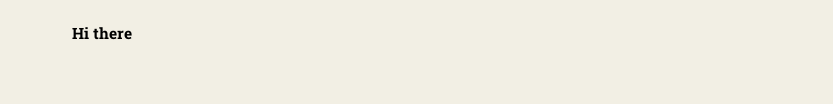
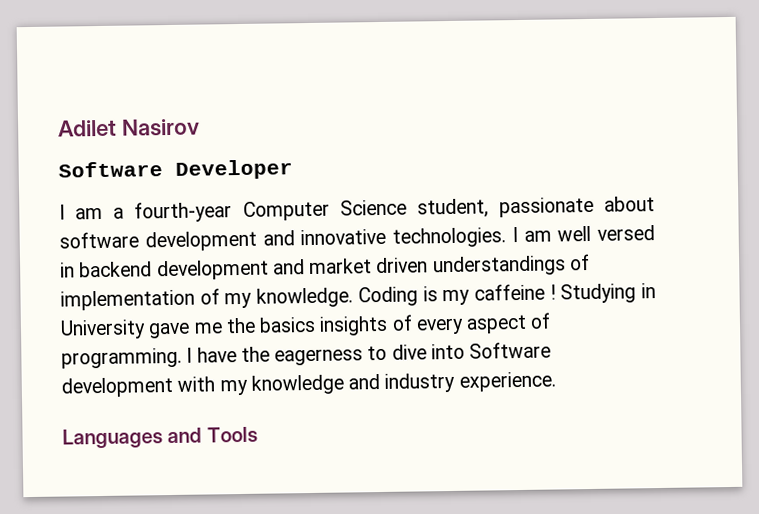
[72,27,133,40] Hi there -> [58,118,200,137] [58,159,293,180] [59,196,655,223] [59,225,655,252] [60,254,590,281] [60,283,656,311] [60,312,552,340] [61,341,552,369] [61,371,556,398] [62,426,258,449] Adilet Nasirov // Software Developer // I am a fourth-year Computer Science student, passionate about software development and innovative technologies. I am well versed in backend development and market driven understandings of implementation of my knowledge. Coding is my caffeine ! Studying in University gave me the basics insights of every aspect of programming. I have the eagerness to dive into Software development with my knowledge and industry experience. // Languages and Tools

